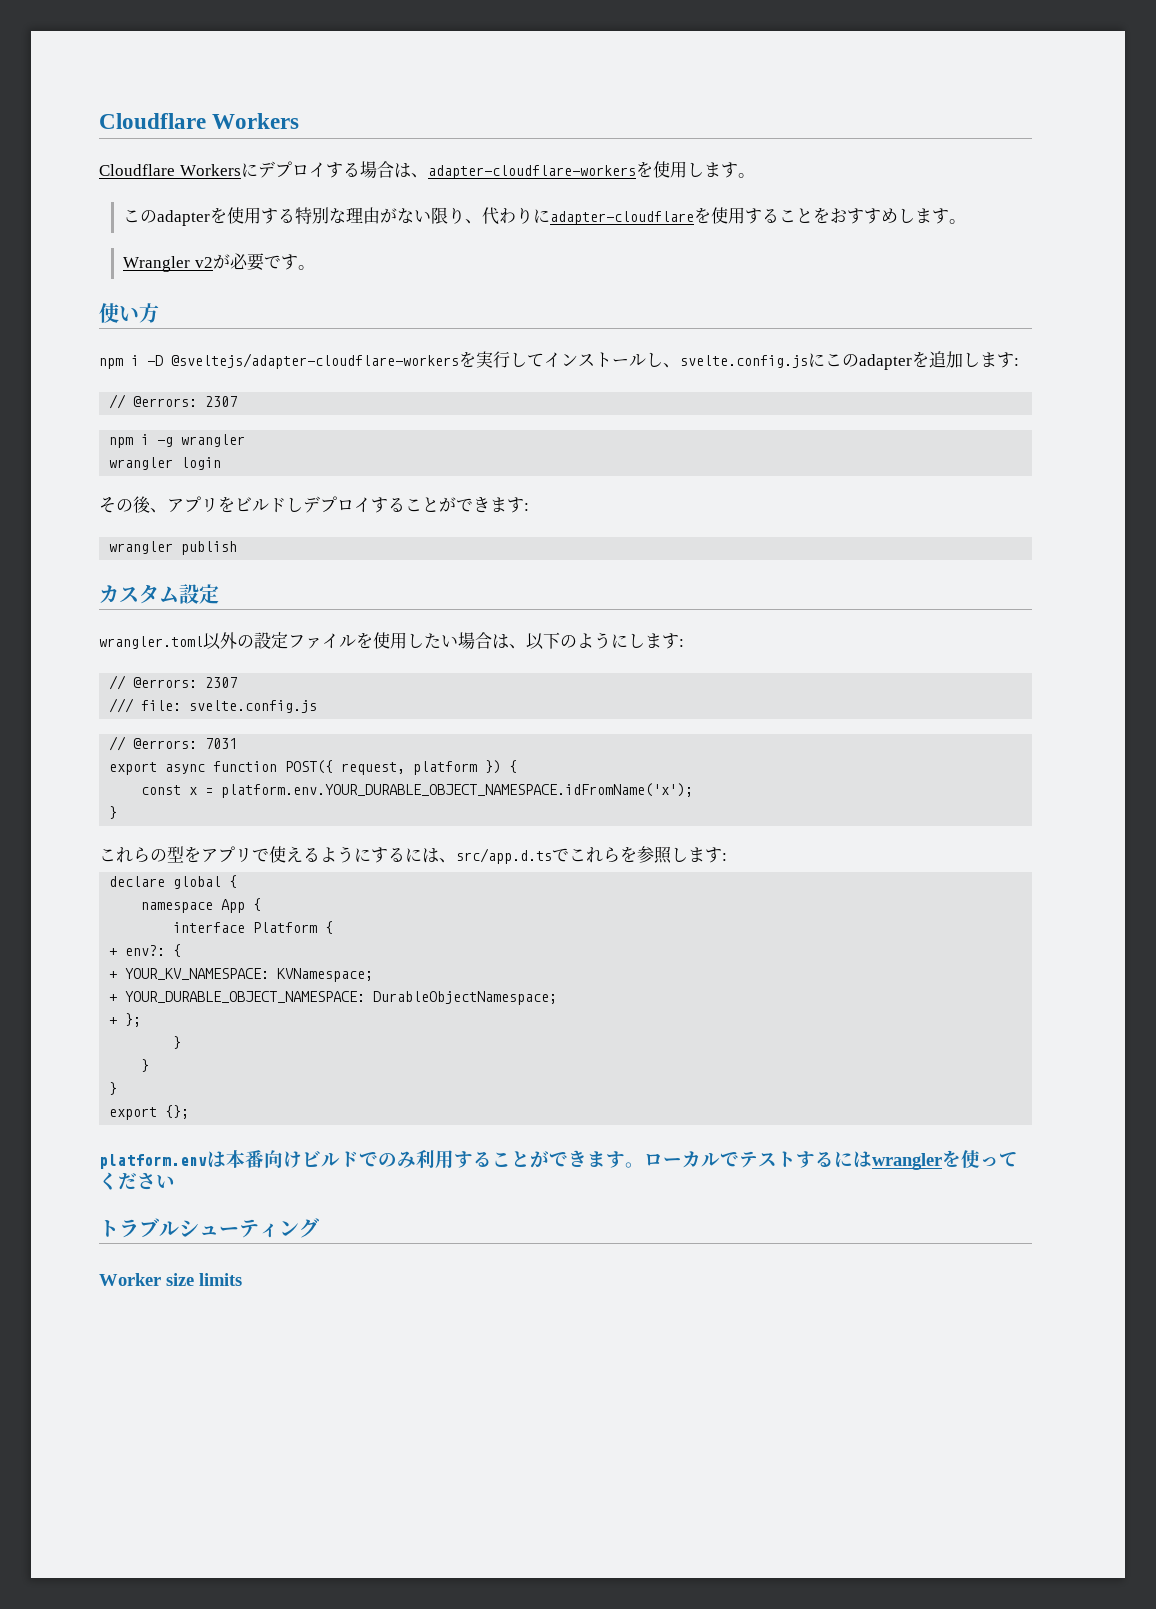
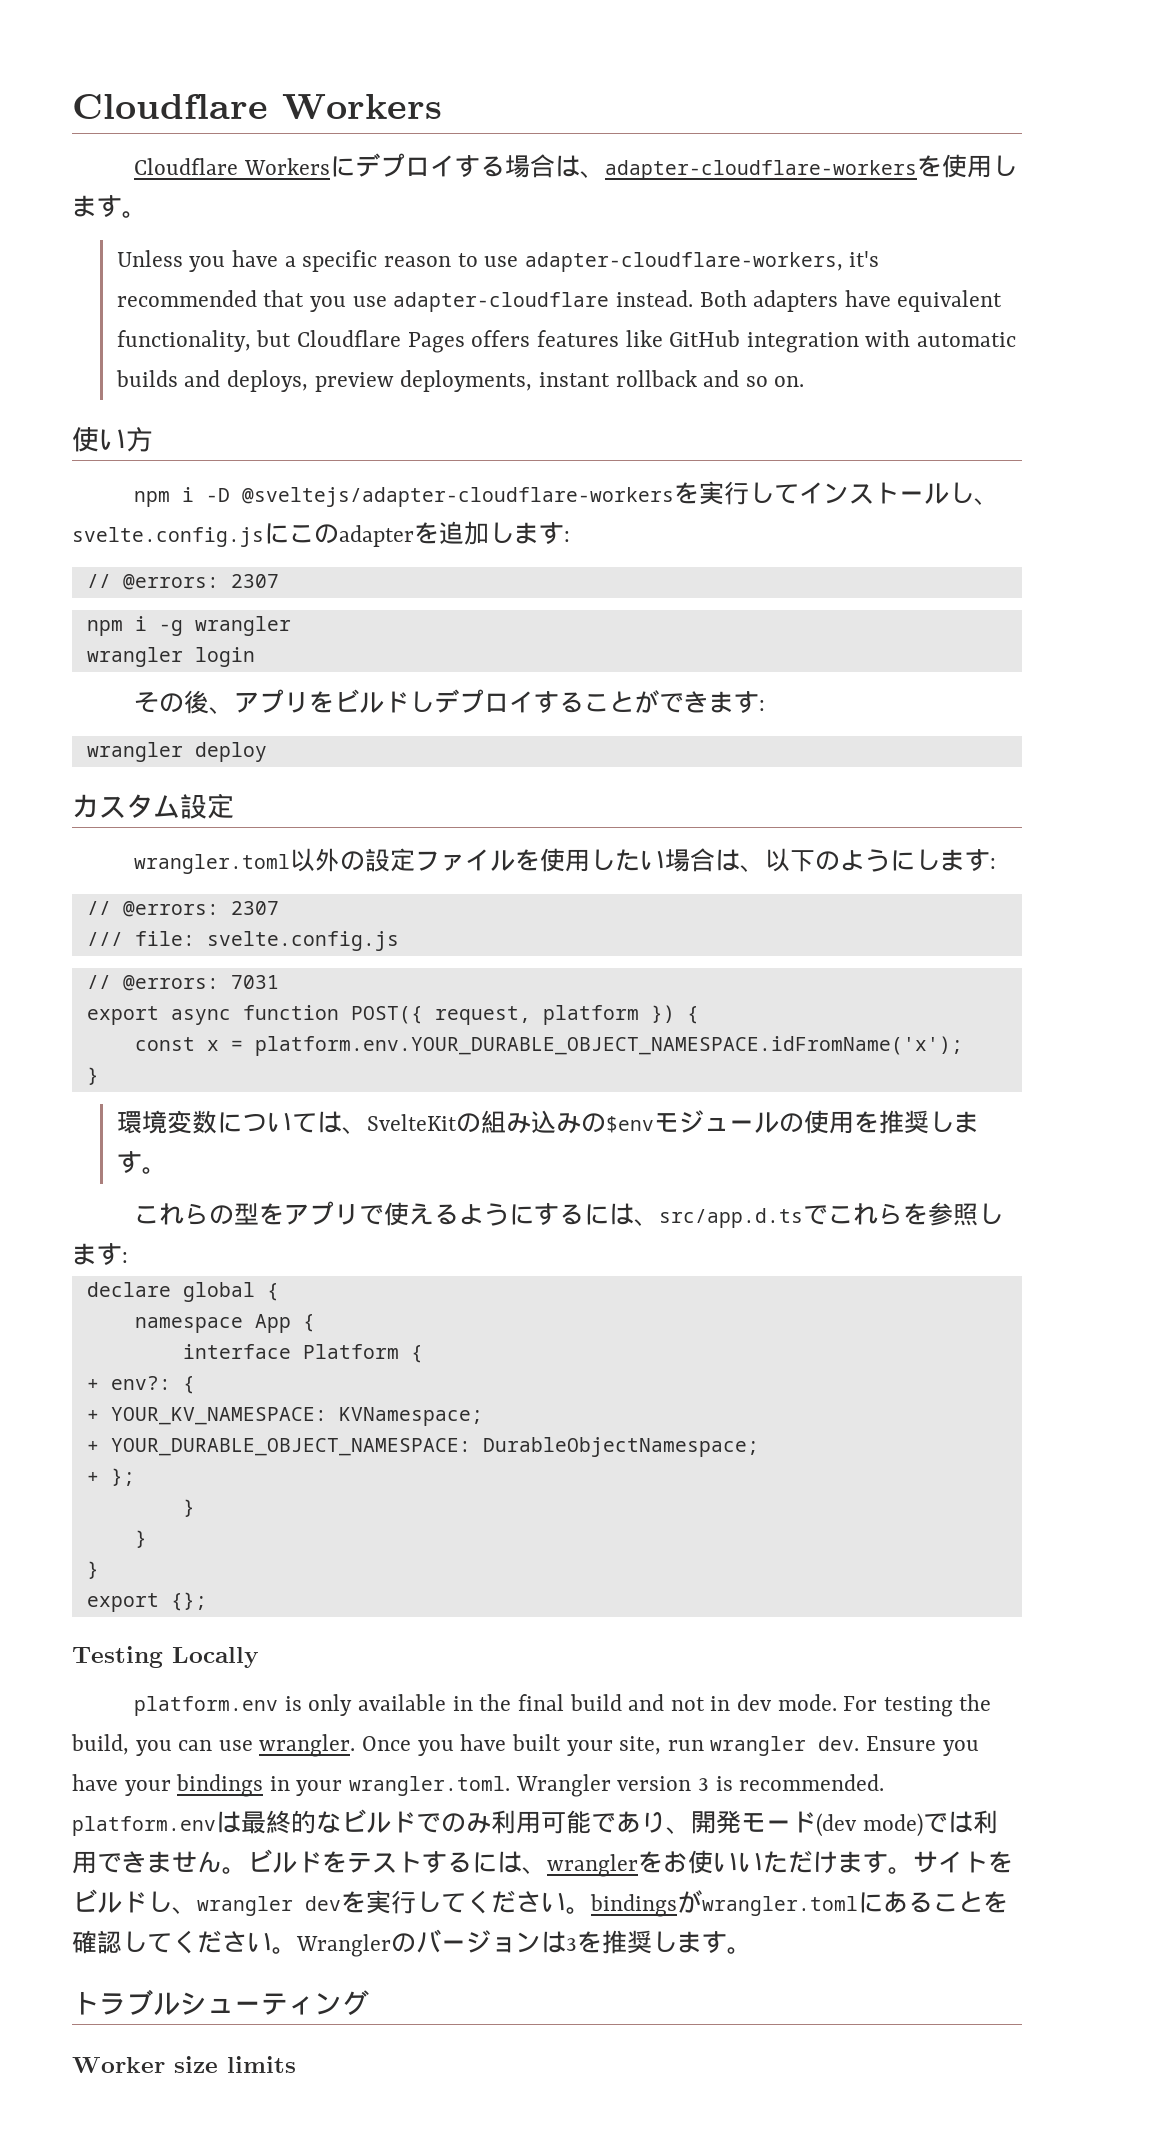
[122,207,966,226] [122,253,315,272] このadapterを使用する特別な理由がない限り、代わりにadapter-cloudflareを使用することをおすすめします。 // Wrangler v2が必要です。 -> [116,250,880,272] [116,290,1003,312] [116,330,1017,353] [115,370,805,392] Unless you have a specific reason to use adapter-cloudflare-workers, it's recommended that you use adapter-cloudflare instead. Both adapters have equivalent functionality, but Cloudflare Pages offers features like GitHub integration with automatic builds and deploys, preview deployments, instant rollback and so on.
[181,541,238,555] publish -> [194,742,267,762] deploy
(118, 812) none -> [116,1110,979,1134] [116,1151,167,1174] // 環境変数については、SvelteKitの組み込みの$envモジュールの使用を推奨します。
[99,1149,1018,1170] [99,1172,175,1190] platform.envは本番向けビルドでのみ利用することができます。ローカルでテストするにはwranglerを使ってください -> [72,1646,259,1668] [134,1694,992,1717] [71,1734,979,1757] [72,1774,885,1797] [72,1809,998,1837] [72,1849,1013,1877] [72,1889,1008,1917] [72,1929,752,1957] Testing Locally // platform.env is only available in the final build and not in dev mode. For testing the build, you can use wrangler. Once you have built your site, run wrangler dev. Ensure you have your bindings in your wrangler.toml. Wrangler version 3 is recommended. platform.envは最終的なビルドでのみ利用可能であり、開発モード(dev mode)では利用できません。ビルドをテストするには、wranglerをお使いいただけます。サイトをビルドし、wrangler devを実行してください。bindingsがwrangler.tomlにあることを確認してください。Wranglerのバージョンは3を推奨します。

